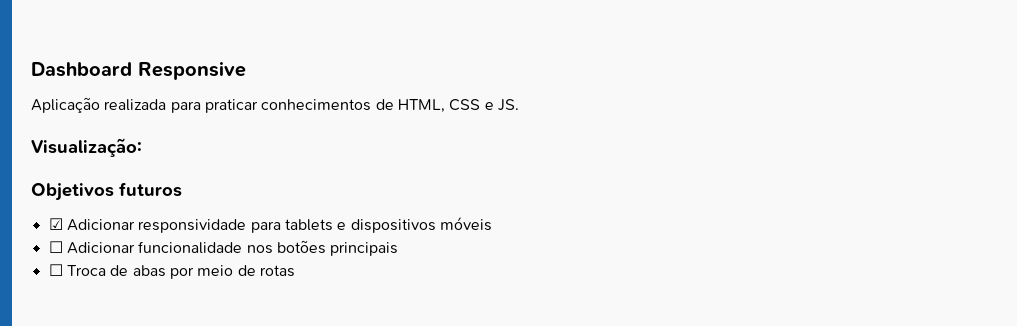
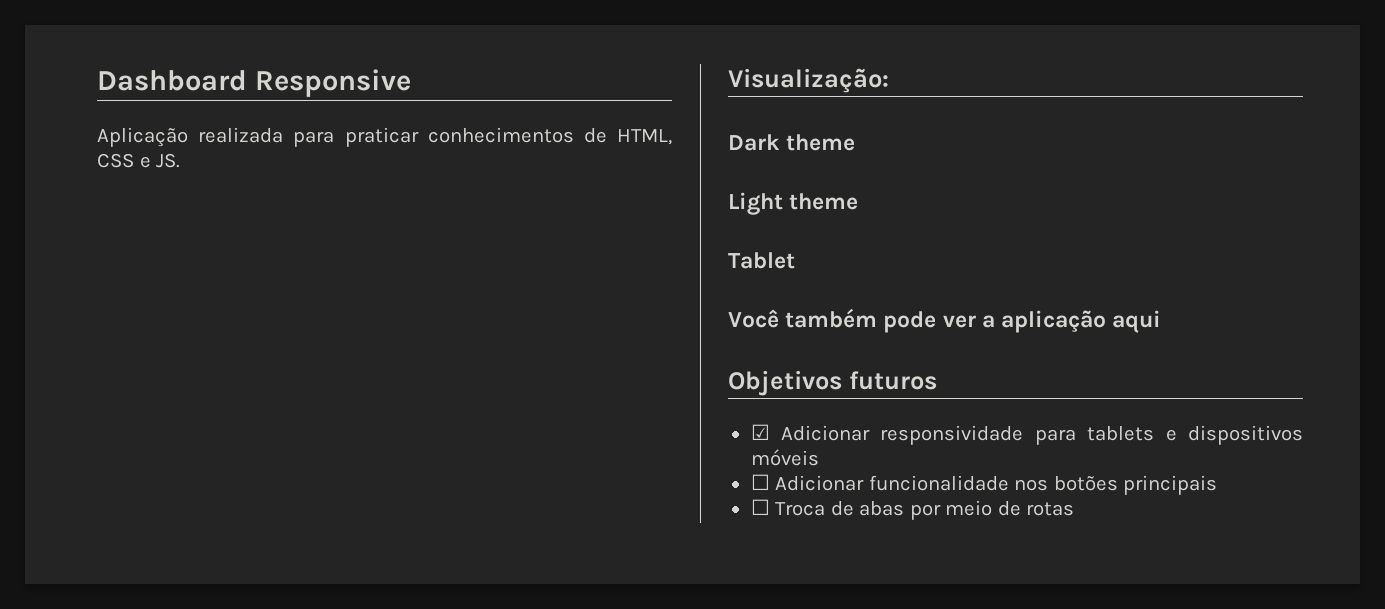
(142, 147) none -> [728,134,856,151] [728,192,859,215] [728,252,795,269] [728,308,1162,333] // Dark theme // Light theme // Tablet // Você também pode ver a aplicação aqui

